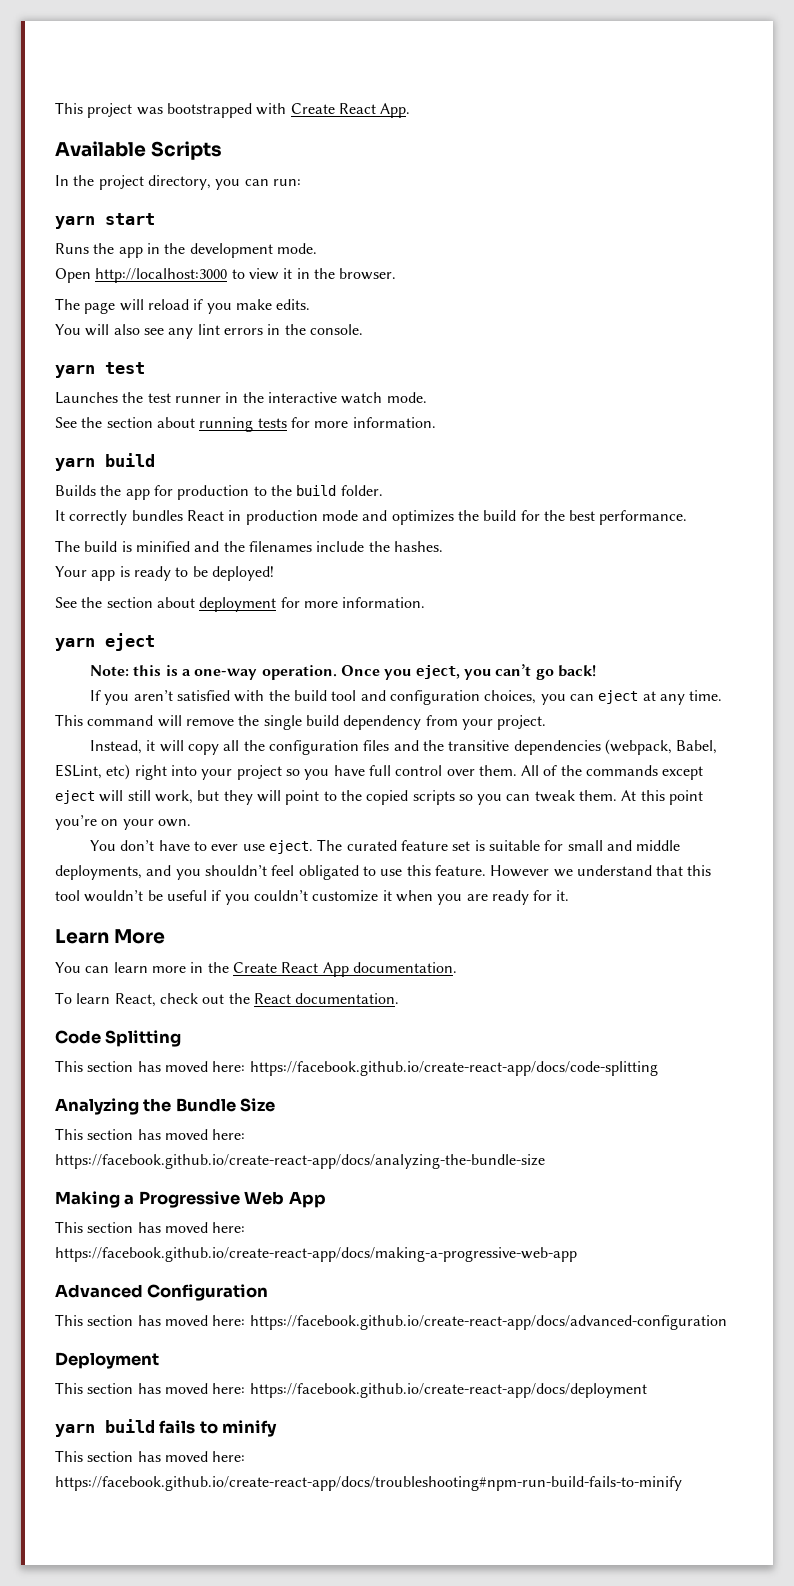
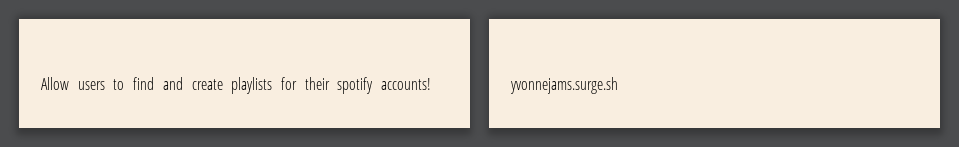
[55,102,411,118] [55,141,223,160] [55,175,301,190] [55,213,155,229] [55,243,317,258] [55,268,397,283] [55,298,311,314] [55,324,363,339] [55,362,145,378] [55,392,427,404] [55,417,436,432] [55,453,155,471] [55,485,383,500] [55,510,688,525] [55,540,443,552] [55,566,274,581] [55,597,426,612] [55,633,155,651] [90,664,596,680] [90,690,723,705] [55,714,547,730] [90,739,718,755] [55,764,704,780] [55,790,704,805] [55,815,191,830] [90,839,681,854] [55,865,712,880] [55,890,570,905] [55,929,166,944] [55,962,457,977] [55,992,400,1007] [55,1030,182,1047] [55,1060,658,1076] [55,1098,276,1115] [55,1128,246,1140] [55,1154,545,1169] [55,1191,326,1208] [55,1221,246,1233] [55,1247,577,1262] [55,1284,269,1301] [55,1314,727,1330] [55,1352,159,1369] [55,1382,647,1398] [55,1419,278,1437] [55,1450,246,1462] [55,1476,682,1491] This project was bootstrapped with Create React App. // Available Scripts // In the project directory, you can run: // yarn start // Runs the app in the development mode. // Open http://localhost:3000 to view it in the browser. // The page will reload if you make edits. // You will also see any lint errors in the console. // yarn test // Launches the test runner in the interactive watch mode. // See the section about running tests for more information. // yarn build // Builds the app for production to the build folder. // It correctly bundles React in production mode and optimizes the build for the best performance. // The build is minified and the filenames include the hashes. // Your app is ready to be deployed! // See the section about deployment for more information. // yarn eject // Note: this is a one-way operation. Once you eject, you can’t go back! // If you aren’t satisfied with the build tool and configuration choices, you can eject at any time. This command will remove the single build dependency from your project. // Instead, it will copy all the configuration files and the transitive dependencies (webpack, Babel, ESLint, etc) right into your project so you have full control over them. All of the commands except eject will still work, but they will point to the copied scripts so you can tweak them. At this point you’re on your own. // You don’t have to ever use eject. The curated feature set is suitable for small and middle deployments, and you shouldn’t feel obligated to use this feature. However we understand that this tool wouldn’t be useful if you couldn’t customize it when you are ready for it. // Learn More // You can learn more in the Create React App documentation. // To learn React, check out the React documentation. // Code Splitting // This section has moved here: https://facebook.github.io/create-react-app/docs/code-splitting // Analyzing the Bundle Size // This section has moved here: https://facebook.github.io/create-react-app/docs/analyzing-the-bundle-size // Making a Progressive Web App // This section has moved here: https://facebook.github.io/create-react-app/docs/making-a-progressive-web-app // Advanced Configuration // This section has moved here: https://facebook.github.io/create-react-app/docs/advanced-configuration // Deployment // This section has moved here: https://facebook.github.io/create-react-app/docs/deployment // yarn build fails to minify // This section has moved here: https://facebook.github.io/create-react-app/docs/troubleshooting#npm-run-build-fails-to-minify -> [41,77,618,94] Allow users to find and create playlists for their spotify accounts! yvonnejams.surge.sh

